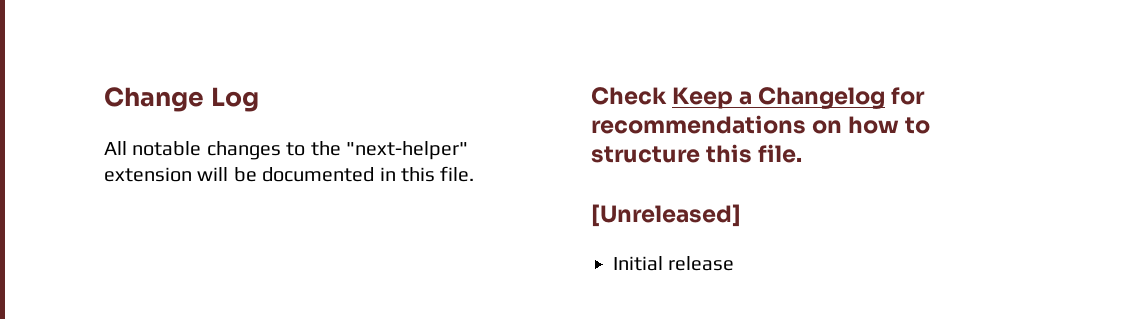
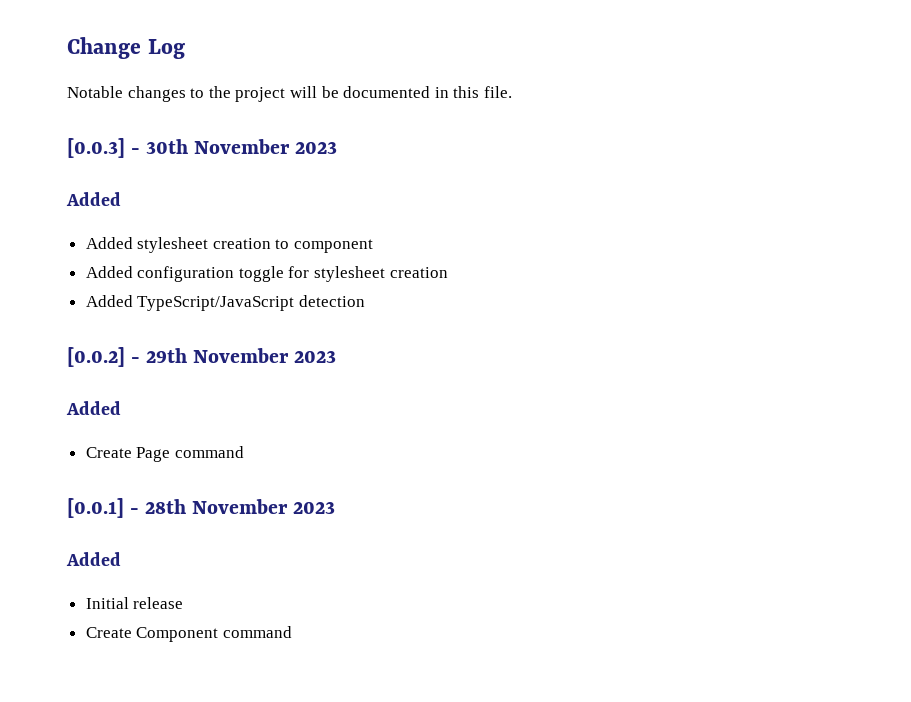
[104,141,202,156] All notable -> [67,86,123,98] Notable
[346,141,468,160] [104,167,192,182] "next-helper" extension -> [235,87,286,102] project
[591,87,926,109] [591,115,931,134] [591,144,803,163] [591,204,741,227] Check Keep a Changelog for recommendations on how to structure this file. // [Unreleased] -> [67,138,338,158] [66,192,121,206] [85,237,374,253] [85,266,448,282] [85,295,365,311] [67,347,337,367] [66,401,121,415] [85,446,244,462] [67,498,336,518] [66,552,121,566] [0.0.3] - 30th November 2023 // Added // Added stylesheet creation to component // Added configuration toggle for stylesheet creation // Added TypeScript/JavaScript detection // [0.0.2] - 29th November 2023 // Added // Create Page command // [0.0.1] - 28th November 2023 // Added
(735, 263) none -> [85,626,292,642] // Create Component command

